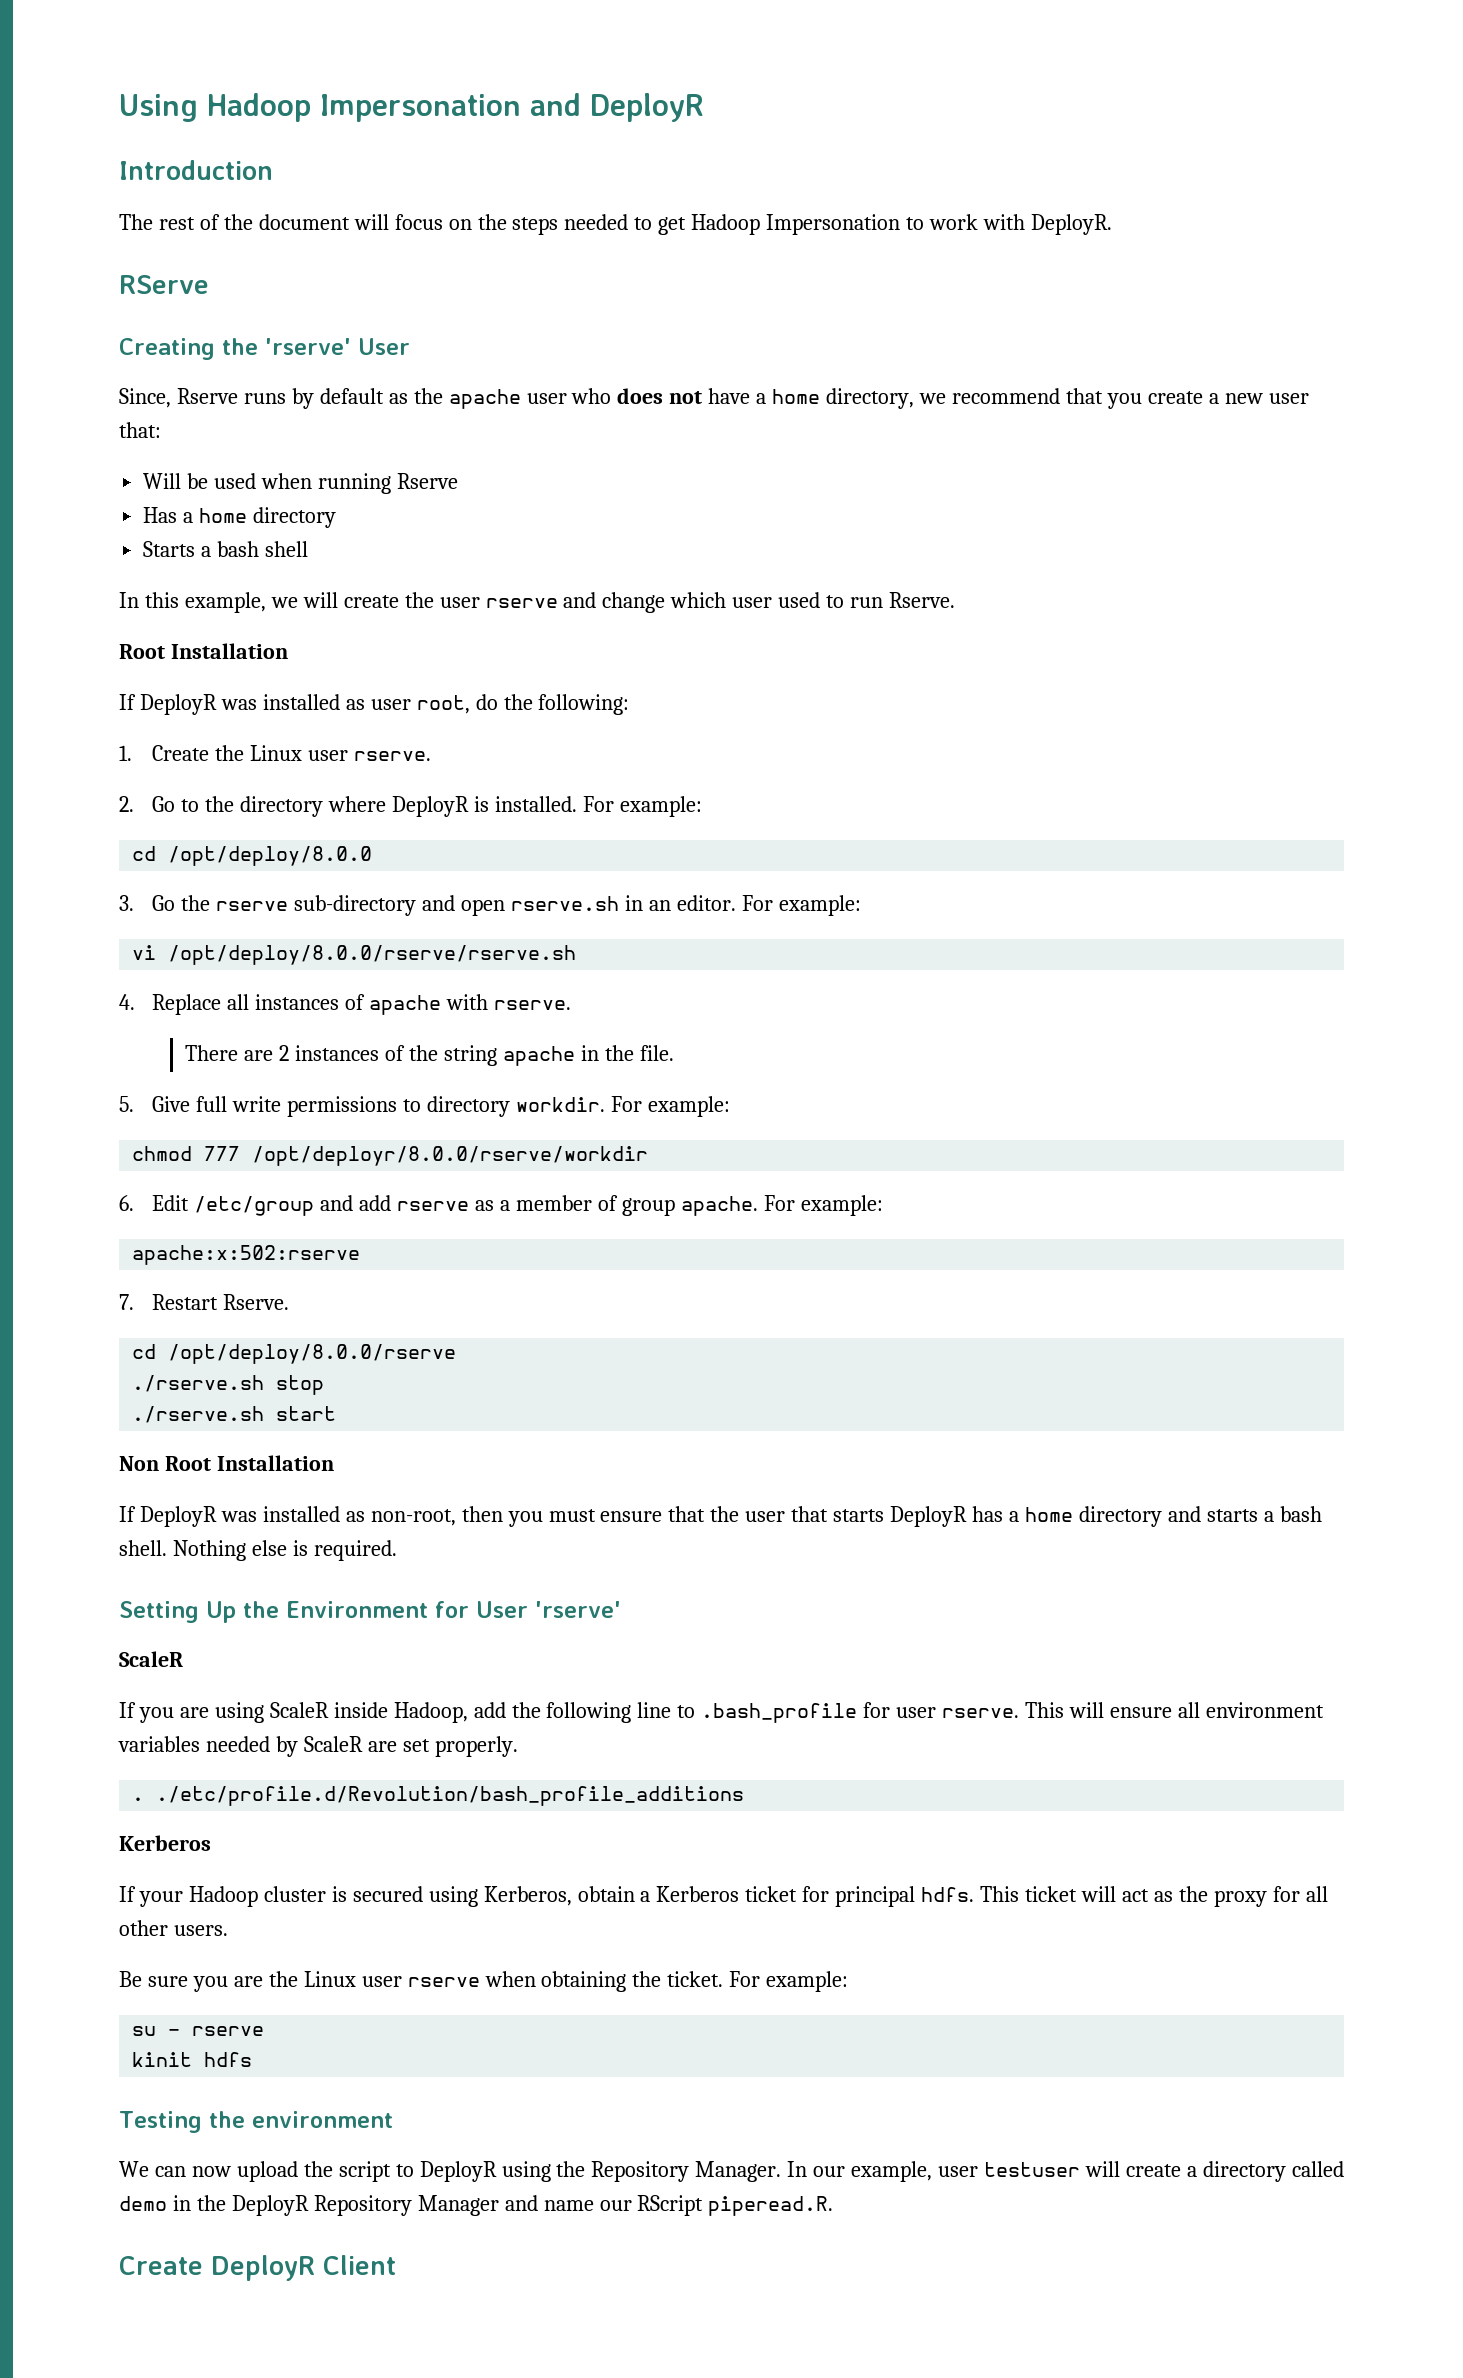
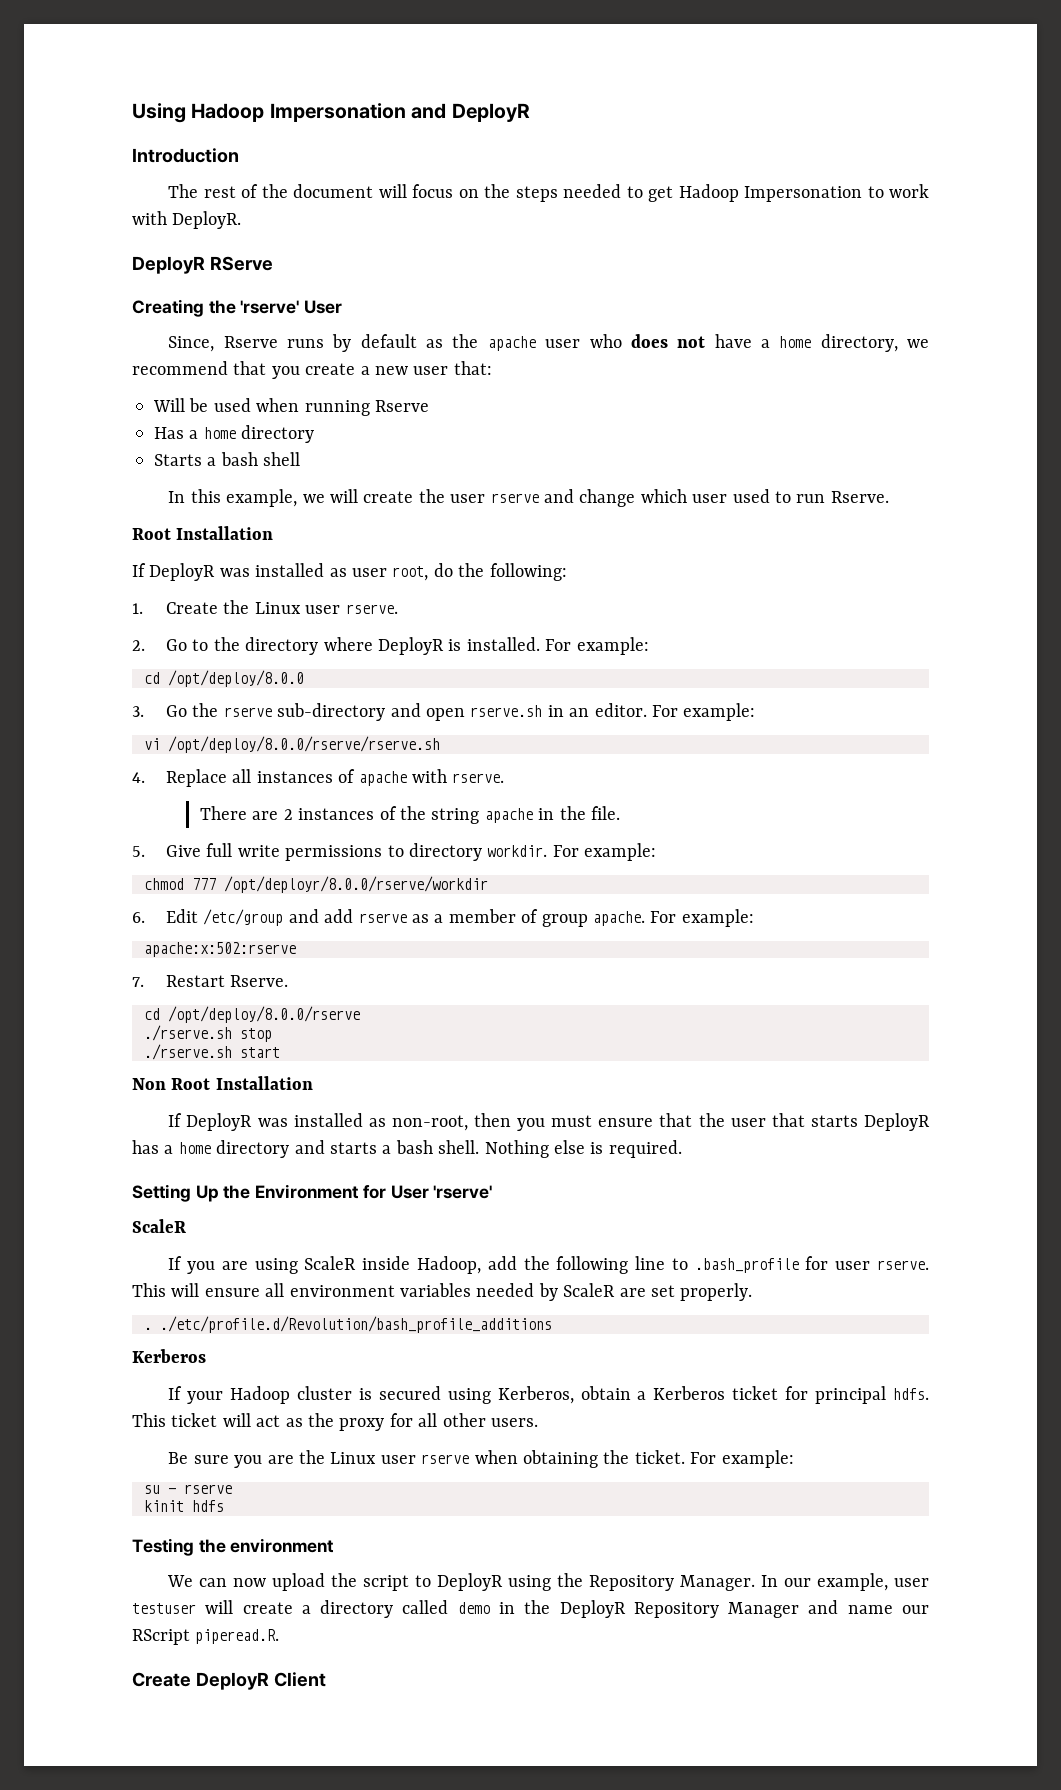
(1112, 224) none -> [132,256,205,274] DeployR

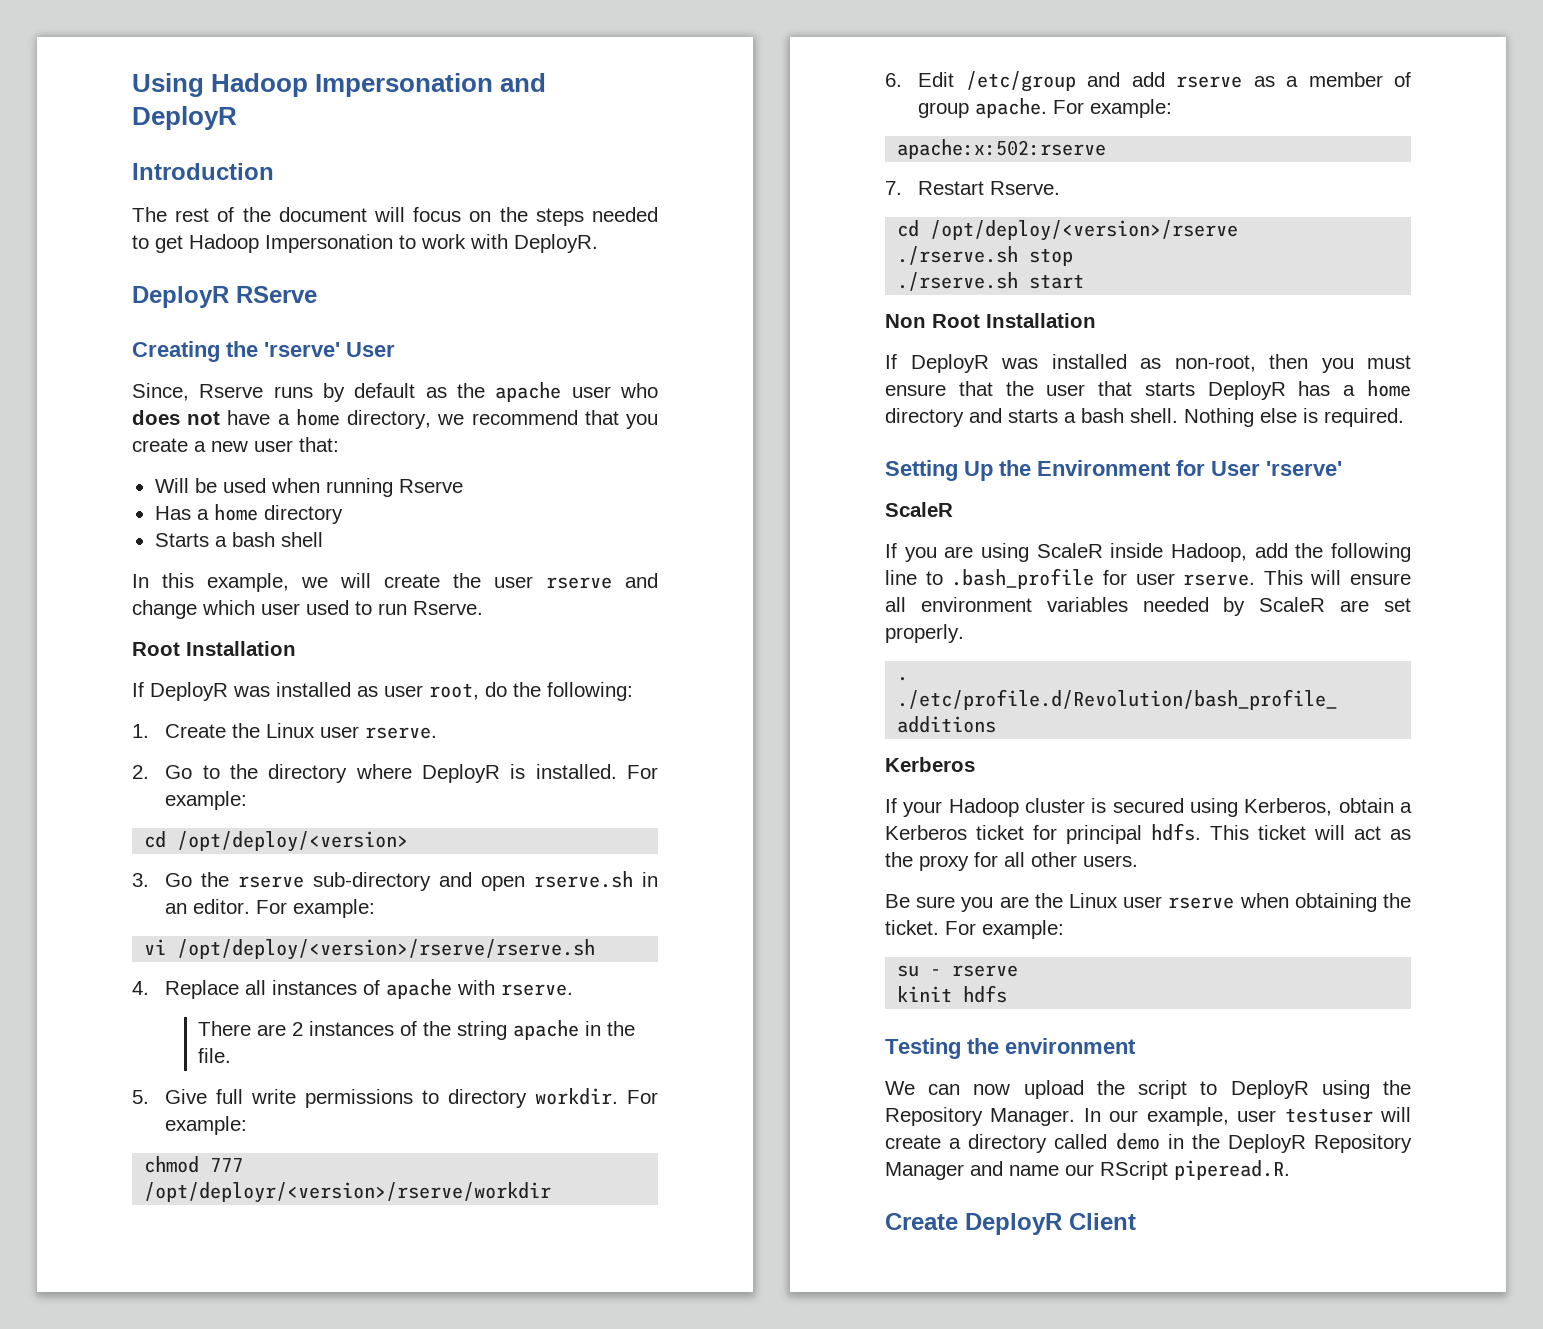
[168,670,304,687] /opt/deploy/8.0.0 -> [177,831,409,852] /opt/deploy/<version>
[168,736,440,753] /opt/deploy/8.0.0/rserve/rserve.sh -> [177,939,596,960] /opt/deploy/<version>/rserve/rserve.sh
[224,876,488,893] /opt/deployr/8.0.0/rserve/workdir -> [144,1182,552,1203] /opt/deployr/<version>/rserve/workdir
[168,1006,360,1023] /opt/deploy/8.0.0/rserve -> [930,220,1239,241] /opt/deploy/<version>/rserve

